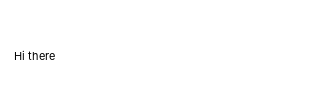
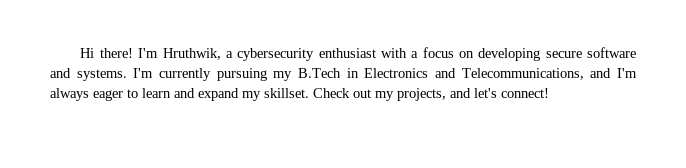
[28,51,55,60] there -> [99,47,636,61] [50,68,637,81] [50,88,549,101] there! I'm Hruthwik, a cybersecurity enthusiast with a focus on developing secure software and systems. I'm currently pursuing my B.Tech in Electronics and Telecommunications, and I'm always eager to learn and expand my skillset. Check out my projects, and let's connect!

